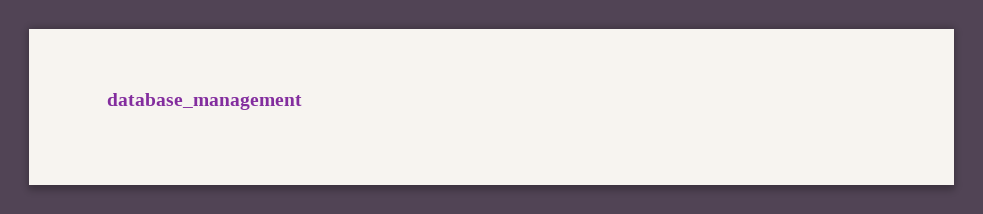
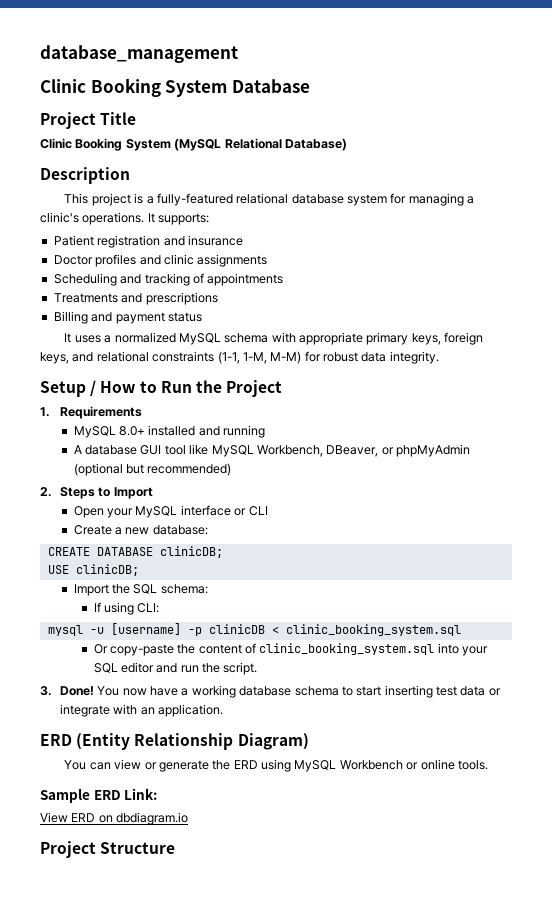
(302, 101) none -> [40,78,310,97] [40,112,137,129] [40,138,347,151] [40,167,130,184] [64,193,475,206] [40,212,210,225] [53,235,243,248] [53,254,268,267] [53,273,284,286] [53,292,218,305] [53,311,202,324] [64,332,484,345] [40,351,439,364] [40,380,283,397] [40,406,142,419] [73,425,266,438] [73,444,471,457] [73,463,232,476] [40,487,153,499] [73,505,268,518] [73,525,208,535] [47,546,223,558] [47,564,139,576] [73,584,208,596] [93,602,160,615] [47,623,461,636] [93,643,489,656] [93,662,258,675] [40,685,501,698] [59,704,224,717] [40,733,309,750] [64,759,488,772] [40,788,158,803] [40,812,189,825] [40,841,176,858] // Clinic Booking System Database // Project Title // Clinic Booking System (MySQL Relational Database) // Description // This project is a fully-featured relational database system for managing a clinic's operations. It supports: // Patient registration and insurance // Doctor profiles and clinic assignments // Scheduling and tracking of appointments // Treatments and prescriptions // Billing and payment status // It uses a normalized MySQL schema with appropriate primary keys, foreign keys, and relational constraints (1-1, 1-M, M-M) for robust data integrity. // Setup / How to Run the Project // 1. Requirements // MySQL 8.0+ installed and running // A database GUI tool like MySQL Workbench, DBeaver, or phpMyAdmin (optional but recommended) // 2. Steps to Import // Open your MySQL interface or CLI // Create a new database: // CREATE DATABASE clinicDB; // USE clinicDB; // Import the SQL schema: // If using CLI: // mysql -u [username] -p clinicDB < clinic_booking_system.sql // Or copy-paste the content of clinic_booking_system.sql into your SQL editor and run the script. // 3. Done! You now have a working database schema to start inserting test data or integrate with an application. // ERD (Entity Relationship Diagram) // You can view or generate the ERD using MySQL Workbench or online tools. // Sample ERD Link: // View ERD on dbdiagram.io // Project Structure

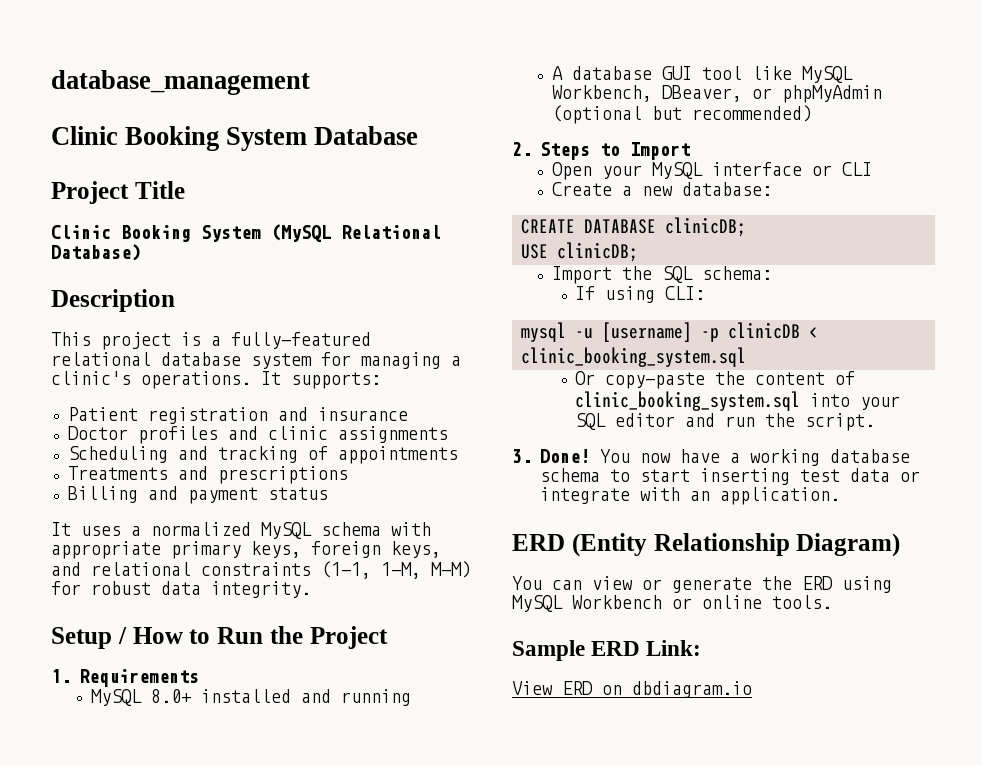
[40,841,176,858] // Project Structure -> (752, 689) none

